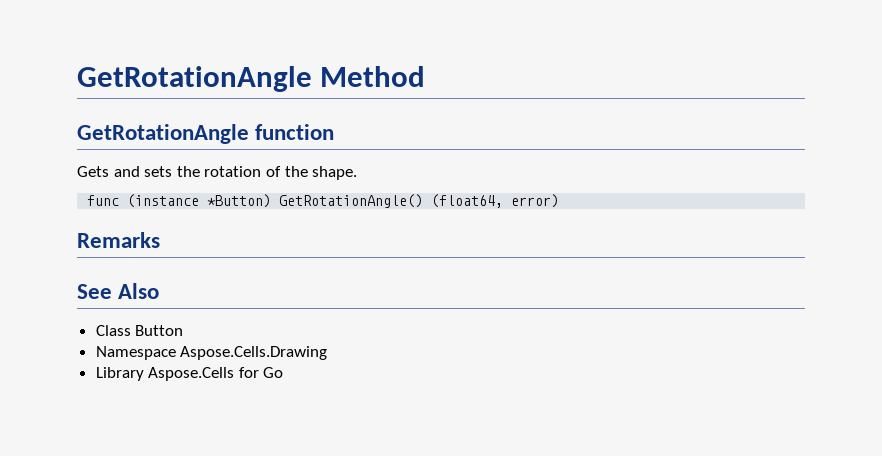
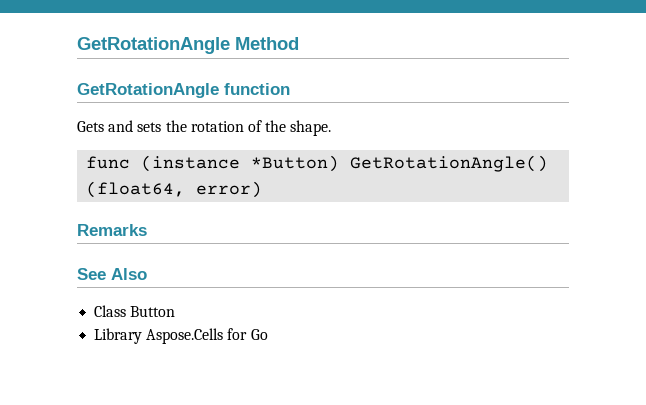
[95,346,328,360] // Namespace Aspose.Cells.Drawing -> (176, 311) none

